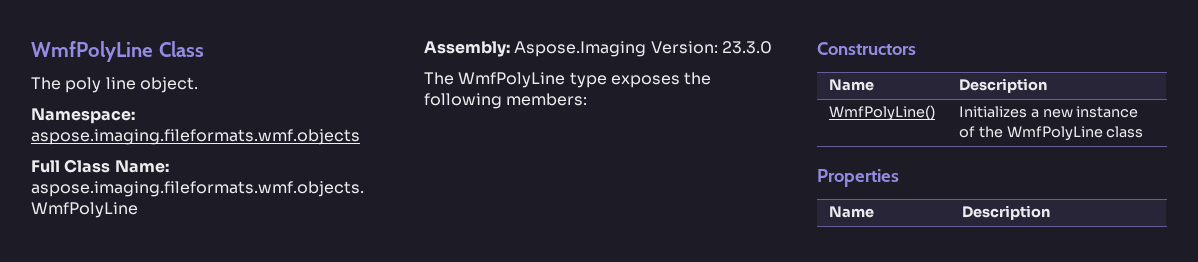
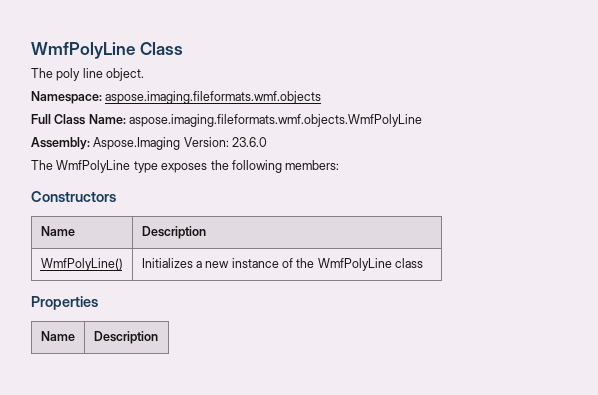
[721,41,772,54] 23.3.0 -> [232,137,268,147] 23.6.0

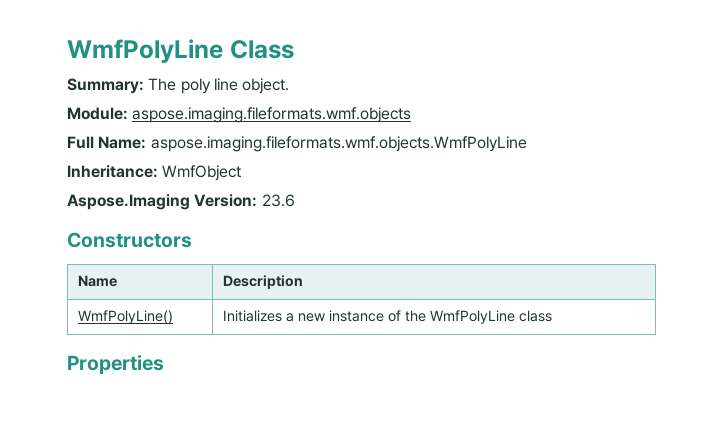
(183, 48) none -> [67,78,144,94] Summary:
[31,91,102,104] Namespace: -> [67,107,128,120] Module:
[54,114,86,125] Class -> (94, 142) none
[31,137,268,150] [31,160,340,173] Assembly: Aspose.Imaging Version: 23.6.0 // The WmfPolyLine type exposes the following members: -> [67,165,242,181] [67,194,295,210] Inheritance: WmfObject // Aspose.Imaging Version: 23.6
[40,331,75,341] [93,331,158,344] // Name | Description -> (164, 364) none

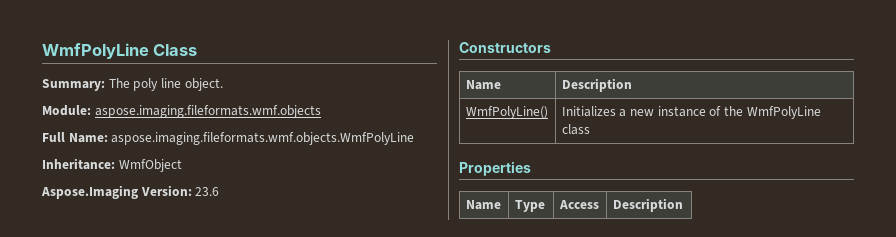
(164, 364) none -> [465,200,501,210] [514,200,545,212] [558,200,599,209] [612,198,683,212] // Name | Type | Access | Description

